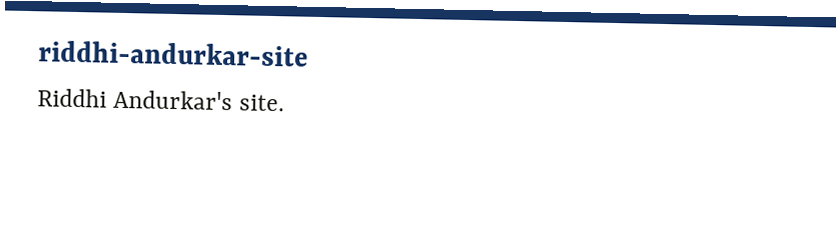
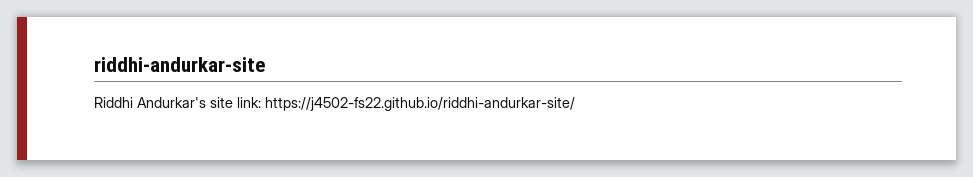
[239,94,286,112] site. -> [210,97,575,111] site link: https://j4502-fs22.github.io/riddhi-andurkar-site/

